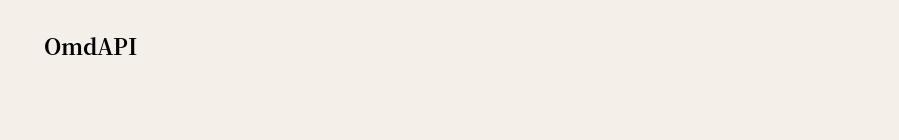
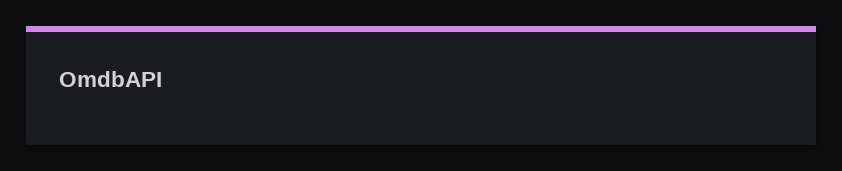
[44,37,137,55] OmdAPI -> [59,71,162,87] OmdbAPI

